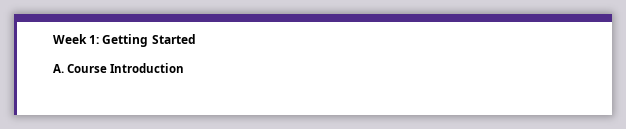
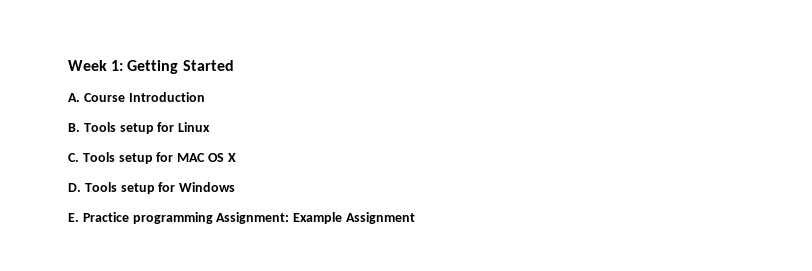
(185, 68) none -> [68,122,211,134] [68,152,236,164] [68,182,236,194] [68,212,415,224] // B. Tools setup for Linux // C. Tools setup for MAC OS X // D. Tools setup for Windows // E. Practice programming Assignment: Example Assignment

